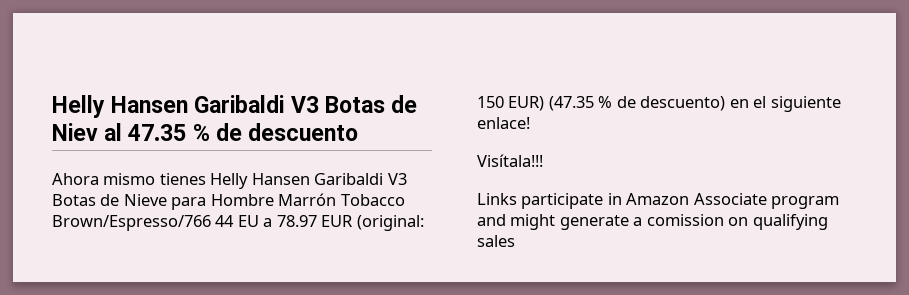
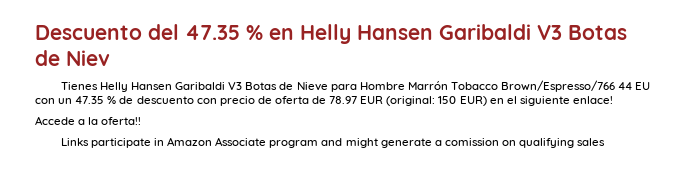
(52, 106) none -> [35,24,294,40] Descuento del 47.35 % en
[104,123,359,141] [52,173,206,185] al 47.35 % de descuento // Ahora mismo tienes -> [60,82,98,90] // Tienes
[263,218,273,227] a -> [35,96,327,106] con un 47.35 % de descuento con precio de oferta de
[548,96,726,111] (47.35 % de descuento) -> (487, 101) none
[477,154,543,167] Visítala!!! -> [35,116,142,125] Accede a la oferta!!

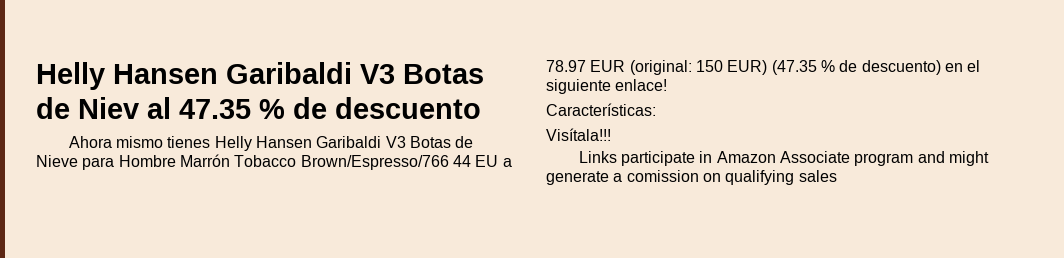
[35,24,294,40] Descuento del 47.35 % en -> (36, 76) none
[60,82,98,90] // Tienes -> [147,97,481,119] [68,136,211,148] al 47.35 % de descuento // Ahora mismo tienes
[35,96,327,106] con un 47.35 % de descuento con precio de oferta de -> [502,158,512,167] a
(487, 101) none -> [771,60,941,75] (47.35 % de descuento)
[35,116,142,125] Accede a la oferta!! -> [546,103,656,116] [546,128,611,141] Características: // Visítala!!!

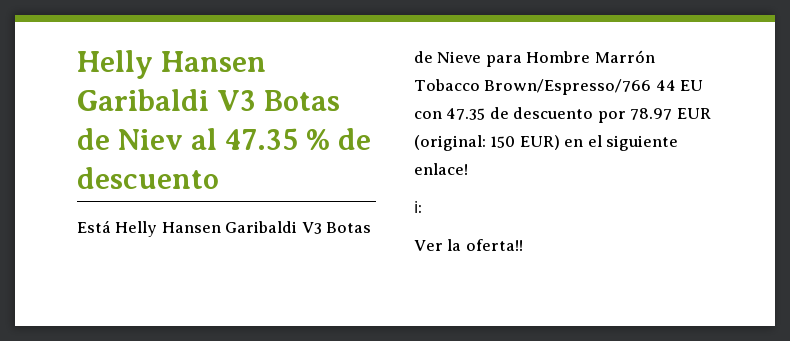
[68,136,211,148] Ahora mismo tienes -> [77,220,111,233] Está
[502,158,512,167] a -> [414,107,626,123] con 47.35 de descuento por
[771,60,941,75] (47.35 % de descuento) -> (560, 142) none
[546,103,656,116] [546,128,611,141] [578,151,990,166] [546,170,837,185] Características: // Visítala!!! // Links participate in Amazon Associate program and might generate a comission on qualifying sales -> [414,201,422,213] [414,239,523,251] ℹ: // Ver la oferta!!

